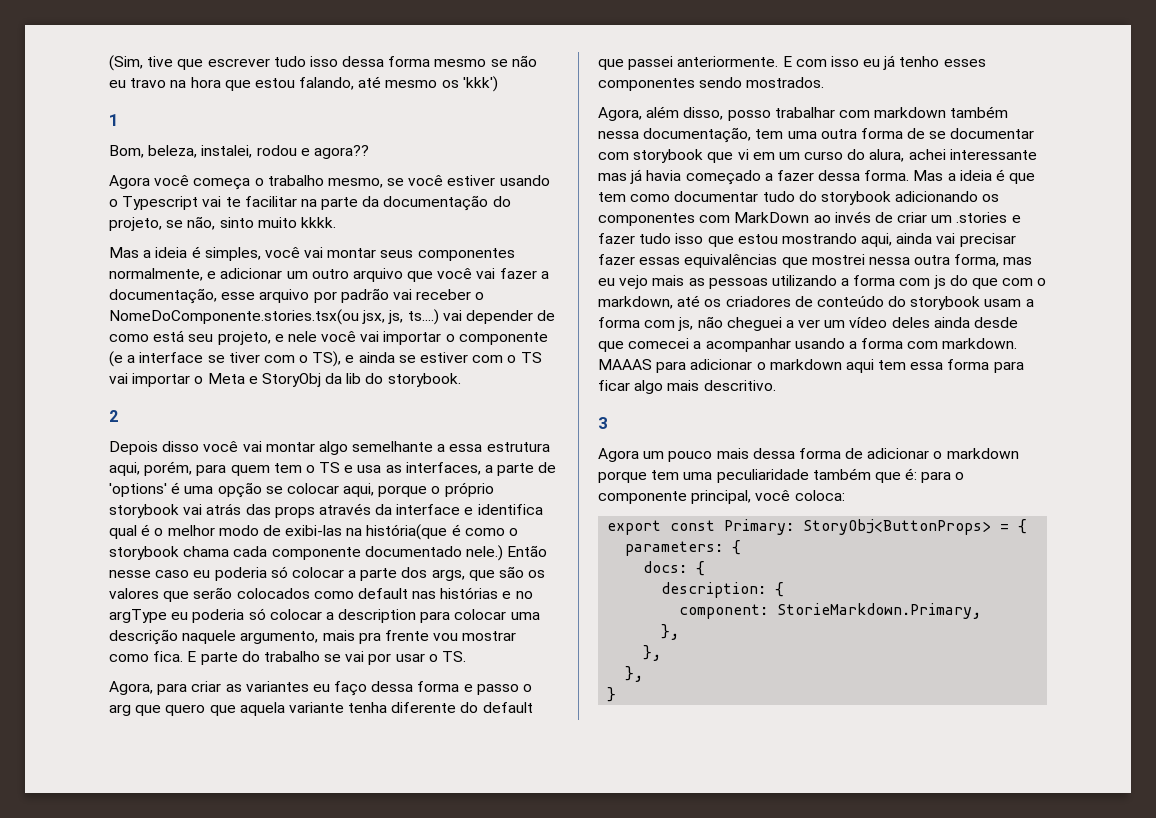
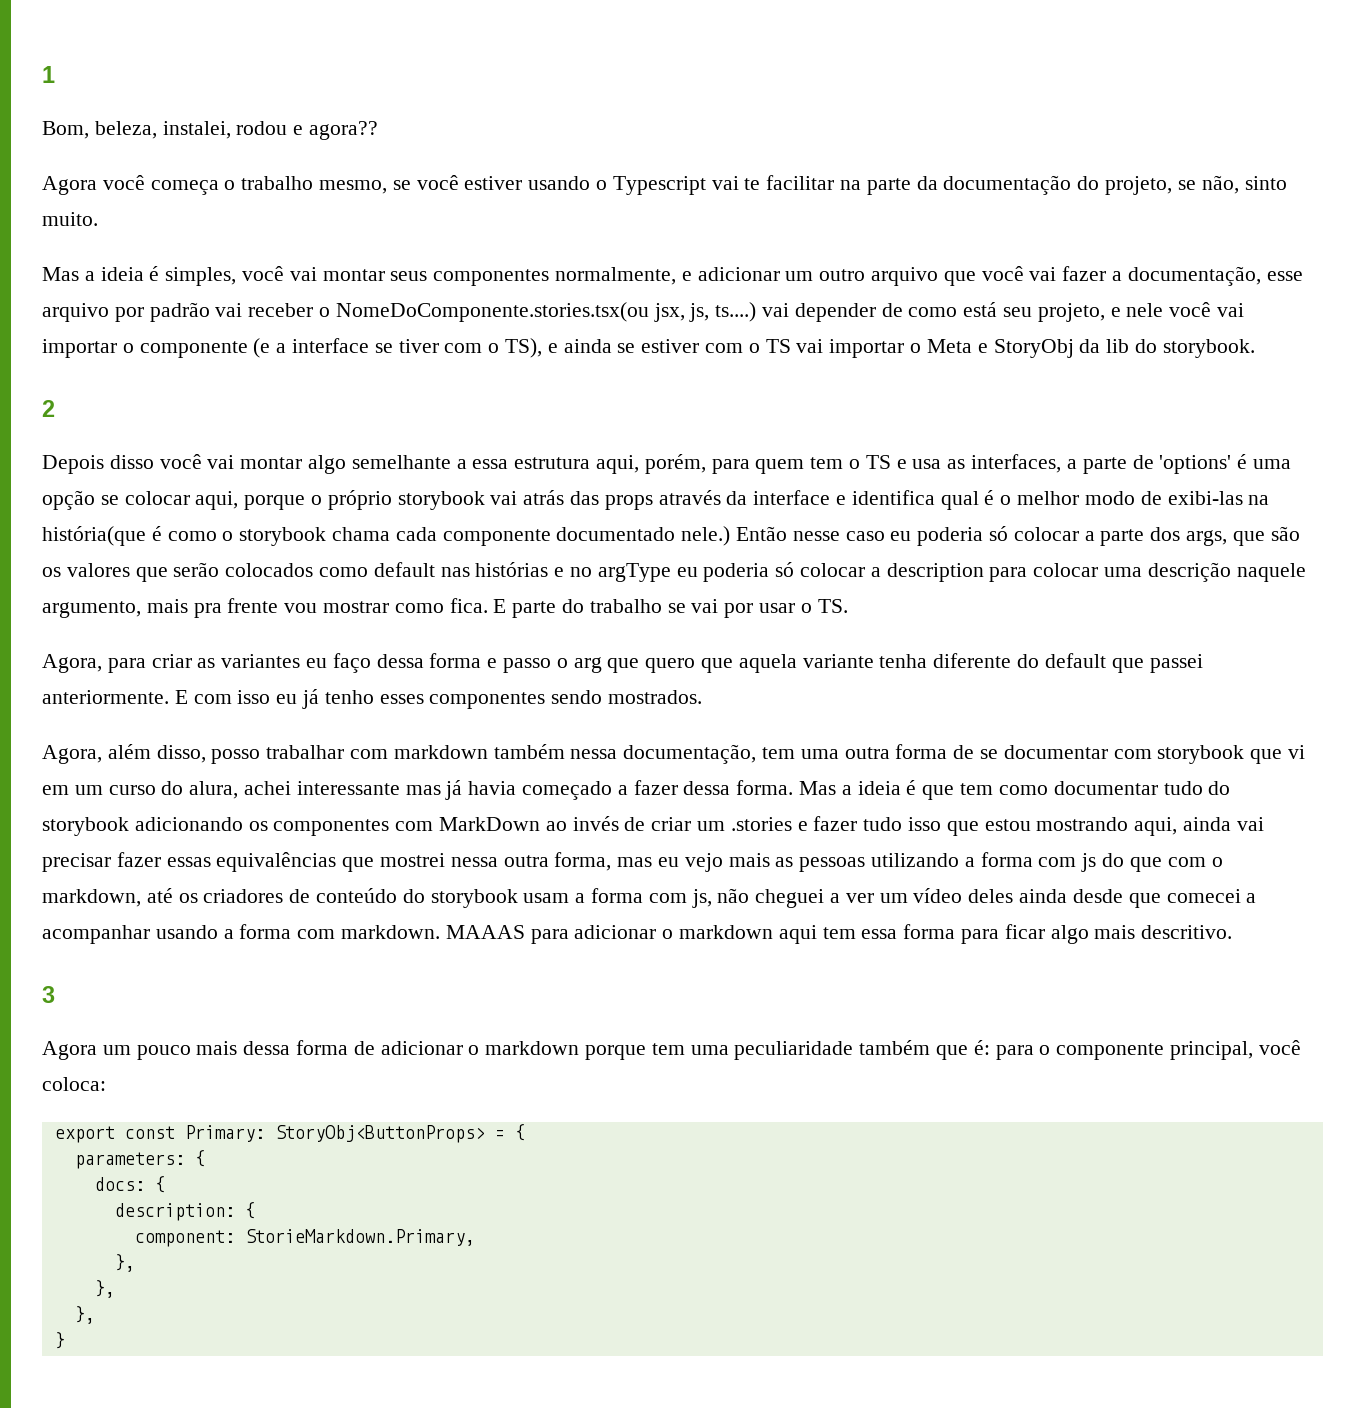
[109,55,537,71] [109,76,498,92] (Sim, tive que escrever tudo isso dessa forma mesmo se não eu travo na hora que estou falando, até mesmo os 'kkk') // -> (42, 74) none
[257,217,336,228] muito kkkk. -> [42,212,98,226] muito.

